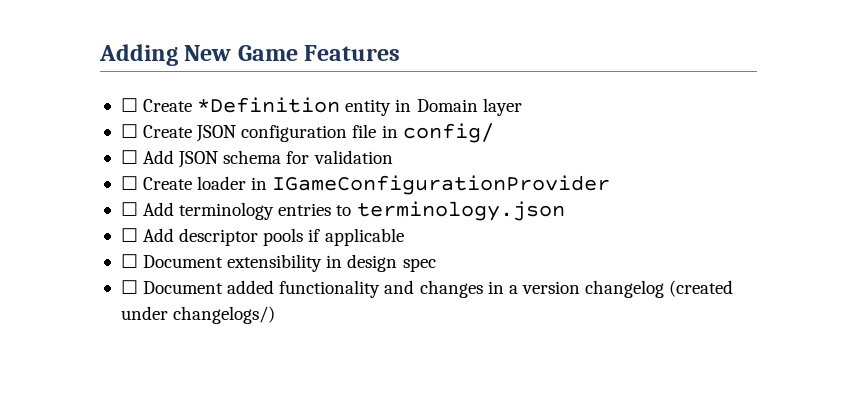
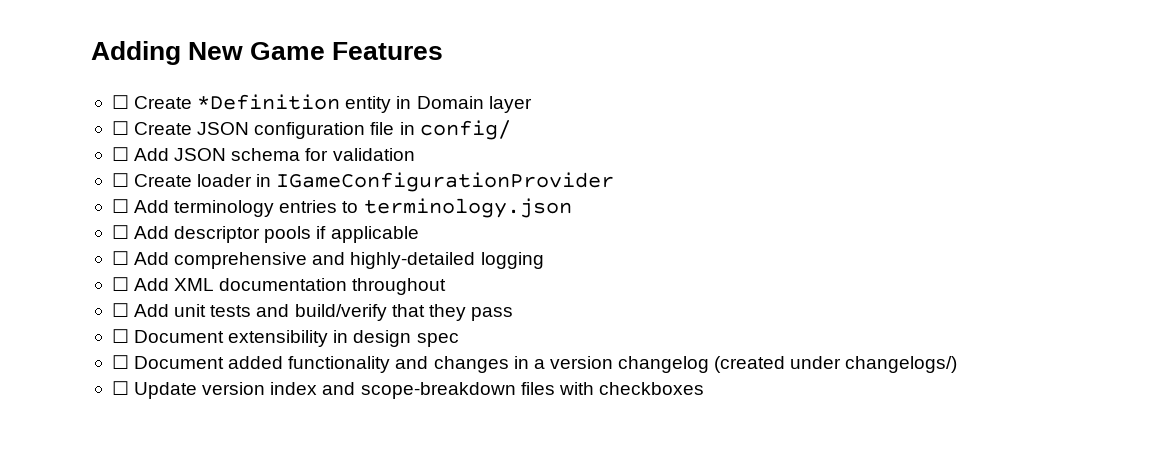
(404, 237) none -> [111,251,544,269] [111,277,447,295] [111,303,513,321] // ☐ Add comprehensive and highly-detailed logging // ☐ Add XML documentation throughout // ☐ Add unit tests and build/verify that they pass
(276, 315) none -> [111,381,704,399] // ☐ Update version index and scope-breakdown files with checkboxes

